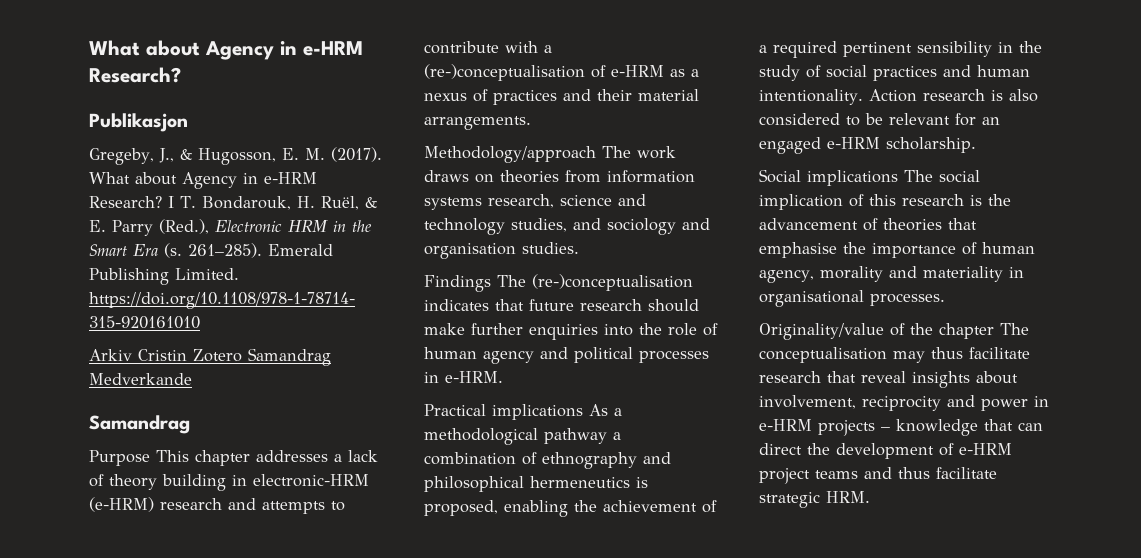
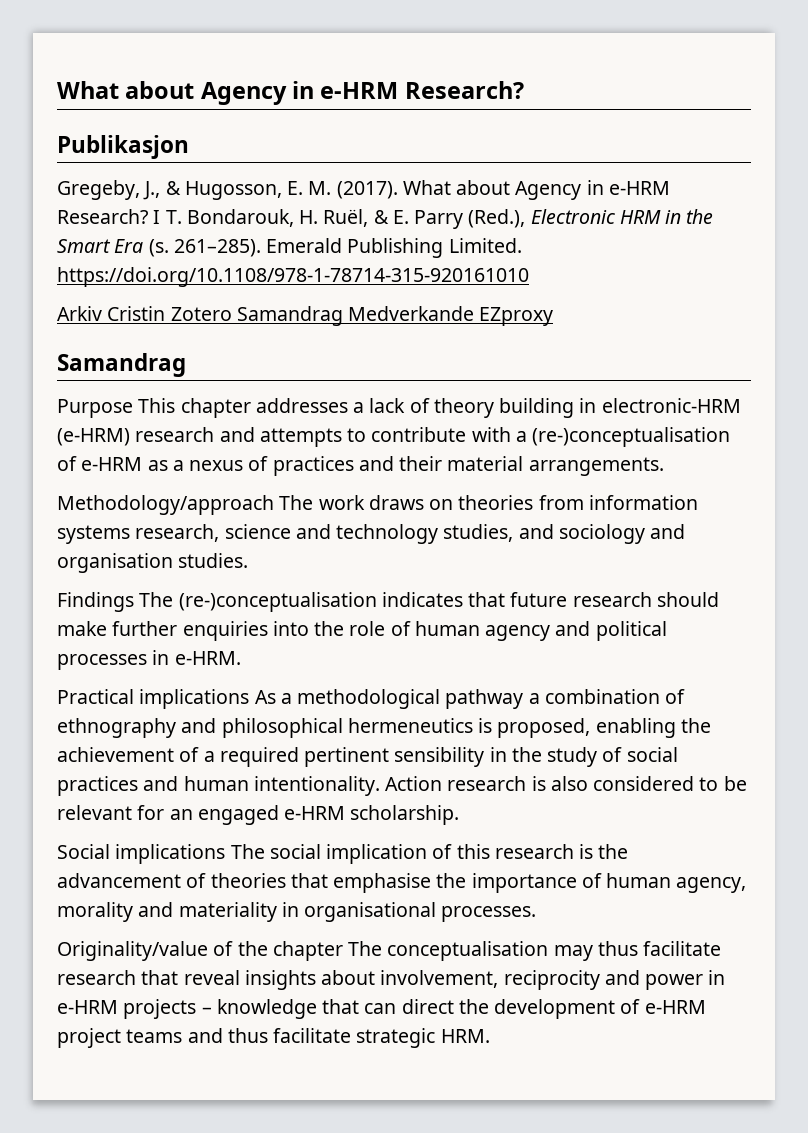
(192, 379) none -> [479,307,554,326] EZproxy

